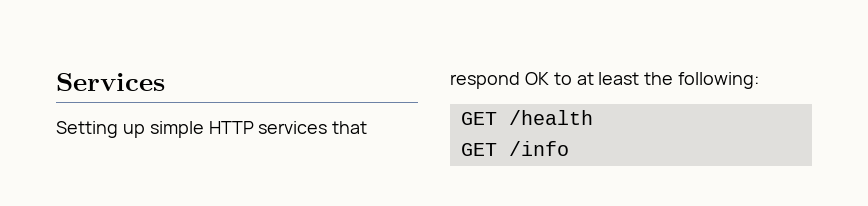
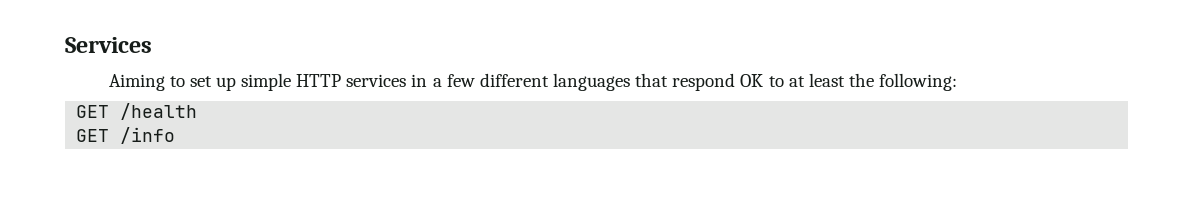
[56,121,118,138] Setting -> [108,74,212,91] Aiming to set
(328, 127) none -> [411,73,630,91] in a few different languages

